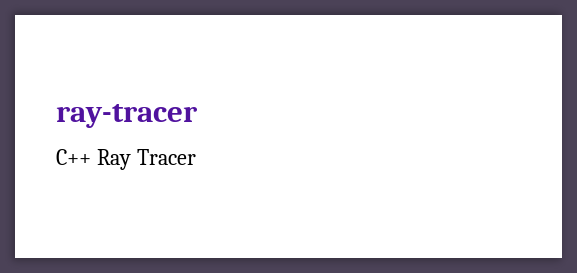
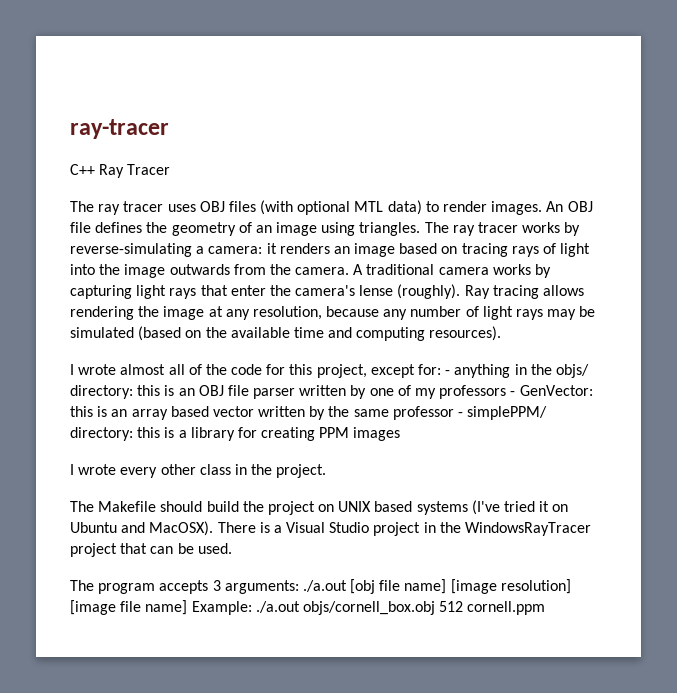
(196, 157) none -> [70,200,593,215] [70,222,581,236] [70,243,591,257] [70,264,552,278] [70,284,585,299] [70,306,596,320] [70,326,502,341] [70,364,589,378] [70,385,593,399] [70,406,548,420] [70,427,401,441] [70,464,327,478] [70,500,569,515] [70,521,592,536] [70,543,232,557] [70,579,571,594] [70,600,546,615] // The ray tracer uses OBJ files (with optional MTL data) to render images. An OBJ file defines the geometry of an image using triangles. The ray tracer works by reverse-simulating a camera: it renders an image based on tracing rays of light into the image outwards from the camera. A traditional camera works by capturing light rays that enter the camera's lense (roughly). Ray tracing allows rendering the image at any resolution, because any number of light rays may be simulated (based on the available time and computing resources). // I wrote almost all of the code for this project, except for: - anything in the objs/ directory: this is an OBJ file parser written by one of my professors - GenVector: this is an array based vector written by the same professor - simplePPM/ directory: this is a library for creating PPM images // I wrote every other class in the project. // The Makefile should build the project on UNIX based systems (I've tried it on Ubuntu and MacOSX). There is a Visual Studio project in the WindowsRayTracer project that can be used. // The program accepts 3 arguments: ./a.out [obj file name] [image resolution] [image file name] Example: ./a.out objs/cornell_box.obj 512 cornell.ppm

